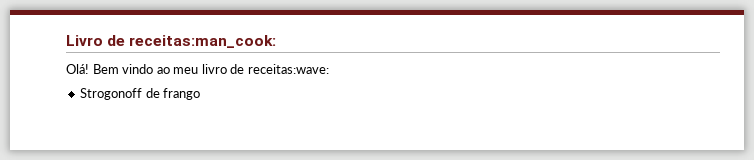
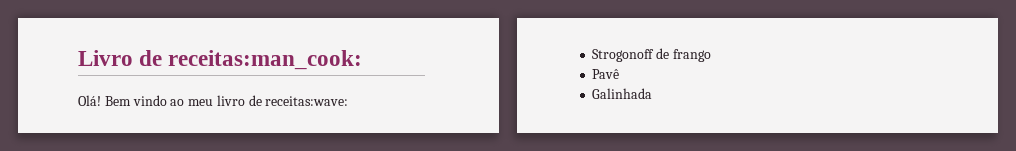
(201, 94) none -> [592,69,620,79] [592,88,653,99] // Pavê // Galinhada

